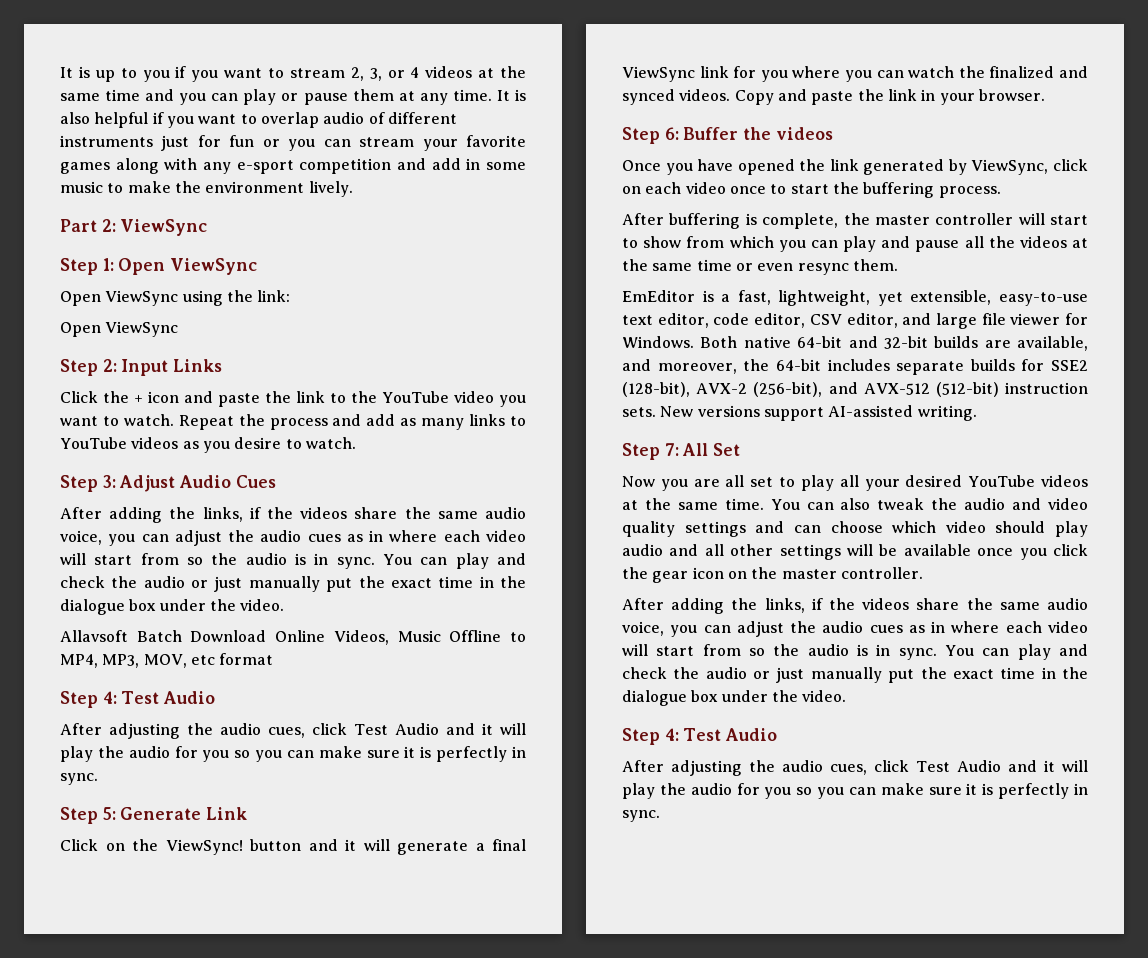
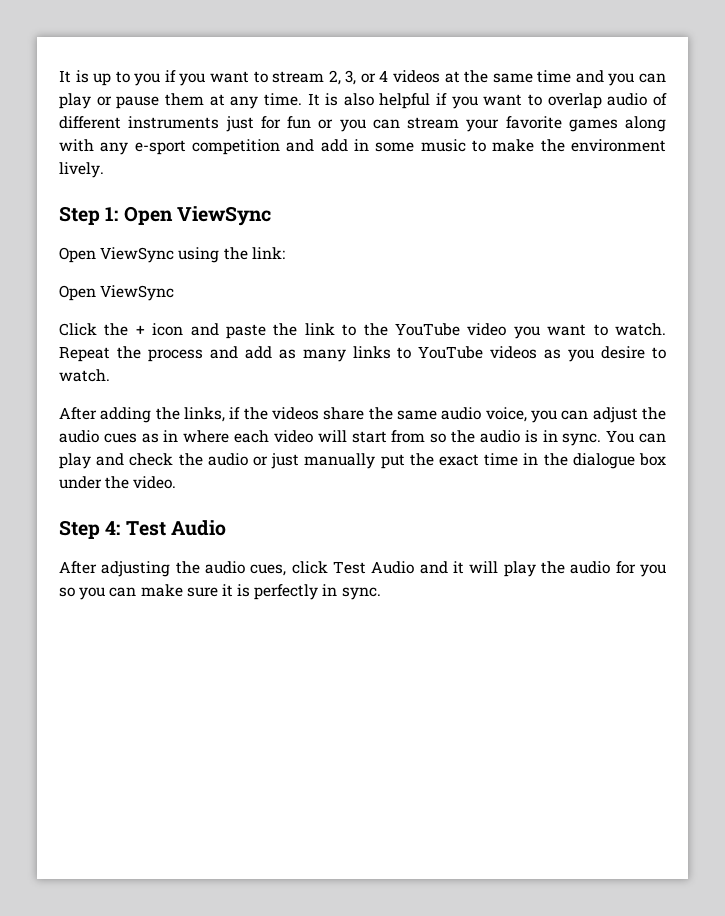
[60,219,208,236] // Part 2: ViewSync -> (104, 170) none
[60,359,223,376] // Step 2: Input Links -> (175, 293) none
[60,475,276,492] [60,507,526,523] [60,530,526,546] [60,553,526,569] [60,576,527,592] [60,599,285,615] [60,630,526,645] [60,653,274,668] [60,691,216,708] [60,723,526,739] [60,746,527,762] [60,773,98,785] [60,807,248,824] [60,839,526,855] [622,66,1088,82] [622,89,1045,105] [622,127,833,144] [622,159,1088,175] [622,182,1001,198] [622,213,1088,229] [622,236,1088,252] [622,259,898,275] [622,290,1088,306] [622,313,1088,329] [622,336,1088,351] [622,359,1088,375] [622,382,1088,397] [622,405,977,421] [622,443,741,460] [622,475,1088,491] [622,498,1088,510] [622,521,1088,537] [622,544,1088,560] [622,567,923,583] // Step 3: Adjust Audio Cues // After adding the links, if the videos share the same audio voice, you can adjust the audio cues as in where each video will start from so the audio is in sync. You can play and check the audio or just manually put the exact time in the dialogue box under the video. // Allavsoft Batch Download Online Videos, Music Offline to MP4, MP3, MOV, etc format // Step 4: Test Audio // After adjusting the audio cues, click Test Audio and it will play the audio for you so you can make sure it is perfectly in sync. // Step 5: Generate Link // Click on the ViewSync! button and it will generate a final ViewSync link for you where you can watch the finalized and synced videos. Copy and paste the link in your browser. // Step 6: Buffer the videos // Once you have opened the link generated by ViewSync, click on each video once to start the buffering process. // After buffering is complete, the master controller will start to show from which you can play and pause all the videos at the same time or even resync them. // EmEditor is a fast, lightweight, yet extensible, easy-to-use text editor, code editor, CSV editor, and large file viewer for Windows. Both native 64-bit and 32-bit builds are available, and moreover, the 64-bit includes separate builds for SSE2 (128-bit), AVX-2 (256-bit), and AVX-512 (512-bit) instruction sets. New versions support AI-assisted writing. // Step 7: All Set // Now you are all set to play all your desired YouTube videos at the same time. You can also tweak the audio and video quality settings and can choose which video should play audio and all other settings will be available once you click the gear icon on the master controller. -> (110, 375) none

